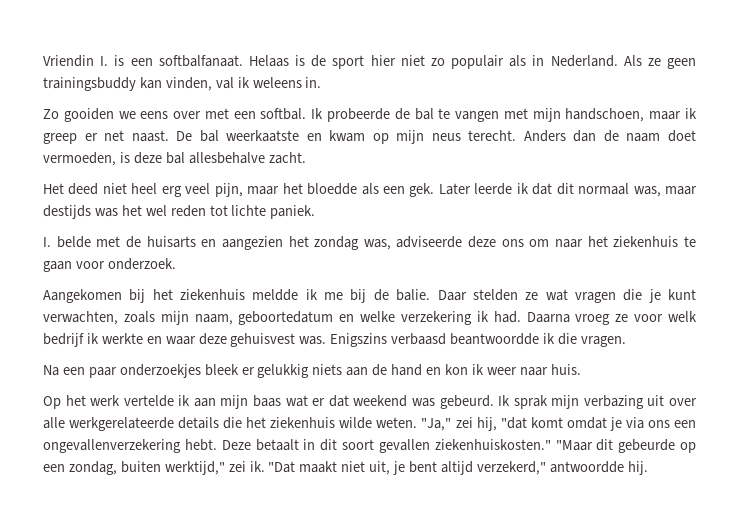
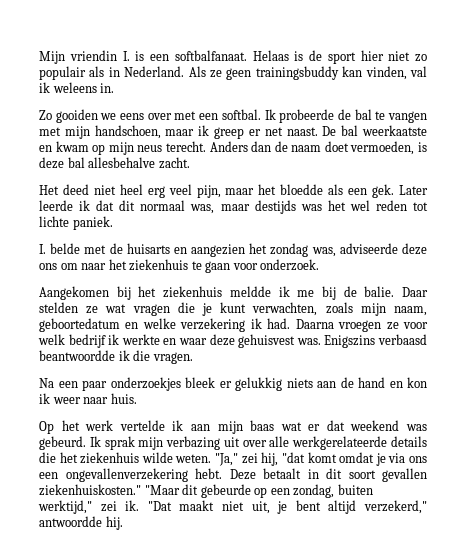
[43,55,94,67] Vriendin -> [39,50,117,64] Mijn vriendin
[575,314,611,325] vroeg -> [338,320,382,332] vroegen

